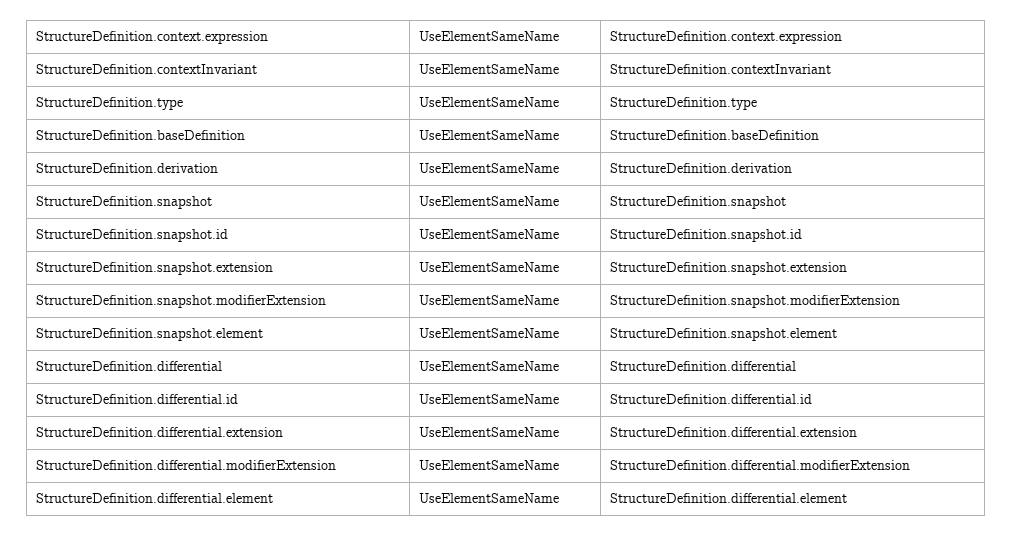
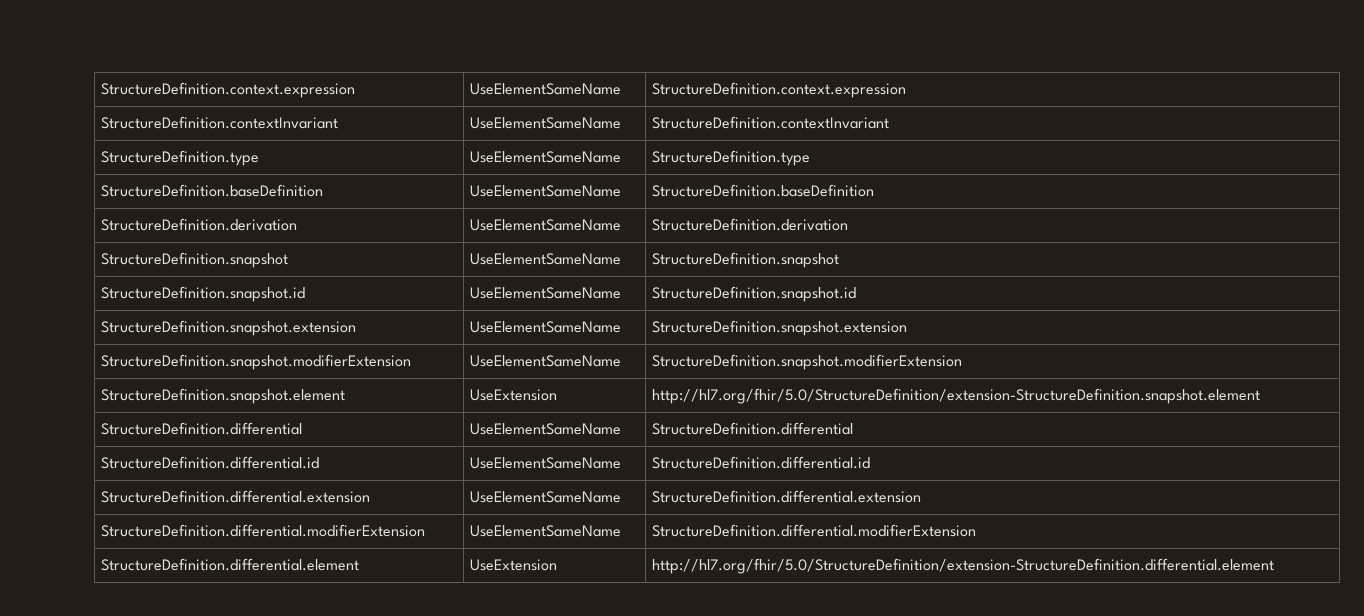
[418,328,559,338] [609,328,837,341] UseElementSameName | StructureDefinition.snapshot.element -> [470,389,558,401] [652,388,1261,404] UseExtension | http://hl7.org/fhir/5.0/StructureDefinition/extension-StructureDefinition.snapshot.element
[418,493,559,503] [609,493,847,503] UseElementSameName | StructureDefinition.differential.element -> [470,559,558,571] [652,558,1275,574] UseExtension | http://hl7.org/fhir/5.0/StructureDefinition/extension-StructureDefinition.differential.element

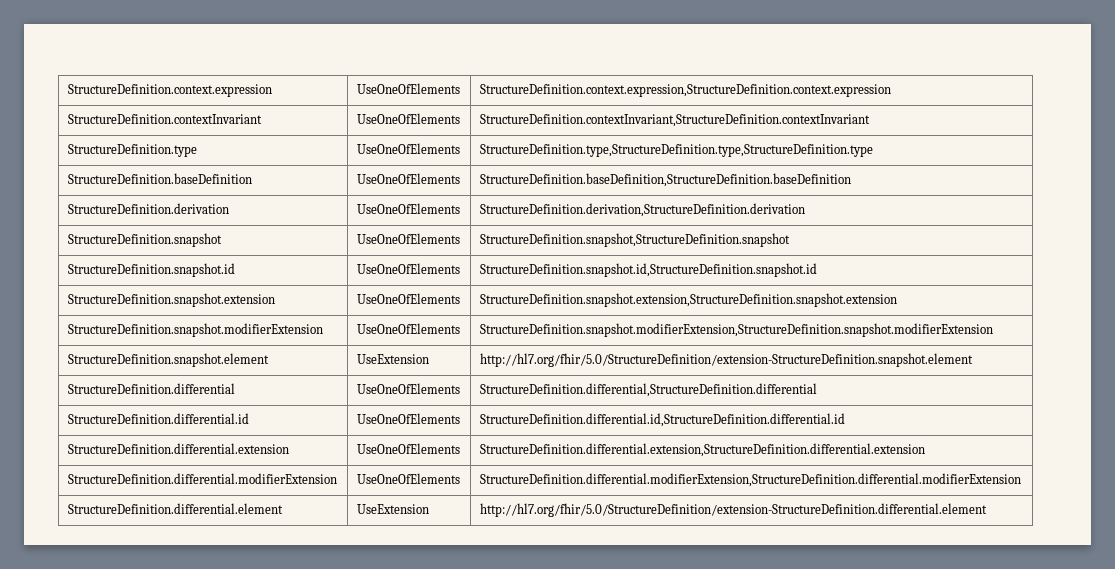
[470,83,622,95] [652,82,907,98] UseElementSameName | StructureDefinition.context.expression -> [356,83,460,94] [479,84,891,97] UseOneOfElements | StructureDefinition.context.expression,StructureDefinition.context.expression
[470,117,622,129] [652,116,890,129] UseElementSameName | StructureDefinition.contextInvariant -> [356,113,460,124] [479,114,870,127] UseOneOfElements | StructureDefinition.contextInvariant,StructureDefinition.contextInvariant
[470,151,622,163] [652,150,811,166] UseElementSameName | StructureDefinition.type -> [356,143,460,154] [479,144,873,157] UseOneOfElements | StructureDefinition.type,StructureDefinition.type,StructureDefinition.type
[470,185,622,197] [652,184,875,197] UseElementSameName | StructureDefinition.baseDefinition -> [356,173,460,184] [479,173,851,187] UseOneOfElements | StructureDefinition.baseDefinition,StructureDefinition.baseDefinition
[470,219,622,231] [652,218,849,231] UseElementSameName | StructureDefinition.derivation -> [356,203,460,214] [479,203,805,217] UseOneOfElements | StructureDefinition.derivation,StructureDefinition.derivation
[470,253,622,265] [652,252,840,268] UseElementSameName | StructureDefinition.snapshot -> [356,233,460,244] [479,233,790,247] UseOneOfElements | StructureDefinition.snapshot,StructureDefinition.snapshot
[470,287,622,299] [652,286,857,302] UseElementSameName | StructureDefinition.snapshot.id -> [356,263,460,274] [479,263,817,277] UseOneOfElements | StructureDefinition.snapshot.id,StructureDefinition.snapshot.id
[470,321,622,333] [652,320,908,336] UseElementSameName | StructureDefinition.snapshot.extension -> [356,293,460,304] [479,293,897,307] UseOneOfElements | StructureDefinition.snapshot.extension,StructureDefinition.snapshot.extension
[470,355,622,367] [652,354,963,370] UseElementSameName | StructureDefinition.snapshot.modifierExtension -> [356,323,460,334] [479,323,993,337] UseOneOfElements | StructureDefinition.snapshot.modifierExtension,StructureDefinition.snapshot.modifierExtension
[470,423,622,435] [652,422,854,435] UseElementSameName | StructureDefinition.differential -> [356,383,460,394] [479,383,817,397] UseOneOfElements | StructureDefinition.differential,StructureDefinition.differential
[470,457,622,469] [652,456,871,469] UseElementSameName | StructureDefinition.differential.id -> [356,413,460,424] [479,413,845,427] UseOneOfElements | StructureDefinition.differential.id,StructureDefinition.differential.id
[470,491,622,503] [652,490,922,503] UseElementSameName | StructureDefinition.differential.extension -> [356,443,460,454] [479,443,925,457] UseOneOfElements | StructureDefinition.differential.extension,StructureDefinition.differential.extension
[470,525,622,537] [652,524,977,537] UseElementSameName | StructureDefinition.differential.modifierExtension -> [356,473,460,484] [479,473,1021,487] UseOneOfElements | StructureDefinition.differential.modifierExtension,StructureDefinition.differential.modifierExtension

